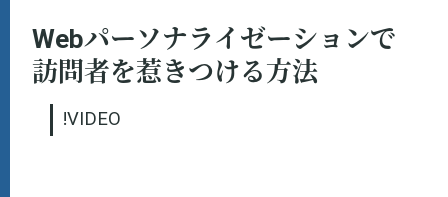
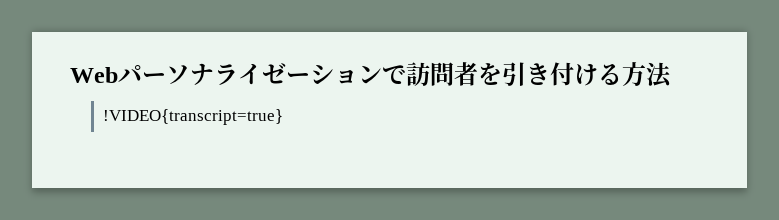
[136,58,214,84] 惹きつ -> [502,62,574,86] 引き付
[62,112,121,125] !VIDEO -> [103,109,284,125] !VIDEO{transcript=true}

